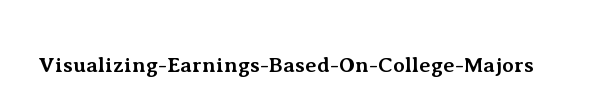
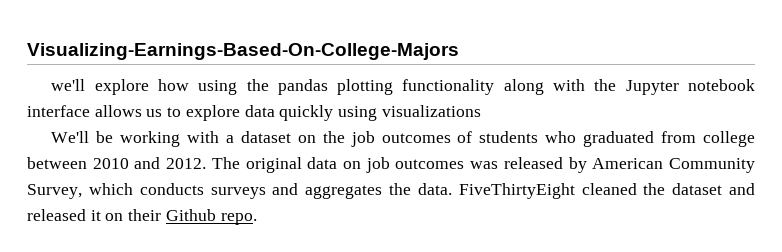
(534, 67) none -> [51,79,755,95] [27,105,481,121] [51,131,755,147] [27,157,755,173] [27,183,756,199] [27,209,257,225] // we'll explore how using the pandas plotting functionality along with the Jupyter notebook interface allows us to explore data quickly using visualizations // We'll be working with a dataset on the job outcomes of students who graduated from college between 2010 and 2012. The original data on job outcomes was released by American Community Survey, which conducts surveys and aggregates the data. FiveThirtyEight cleaned the dataset and released it on their Github repo.

